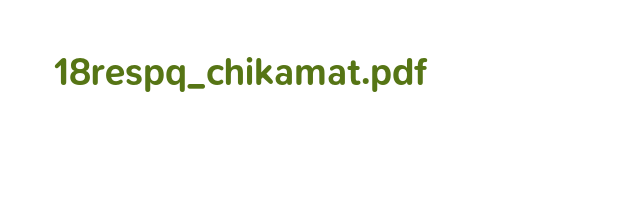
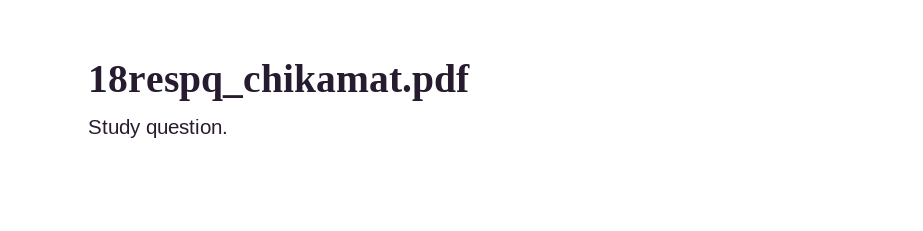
(429, 74) none -> [88,119,228,138] // Study question.

